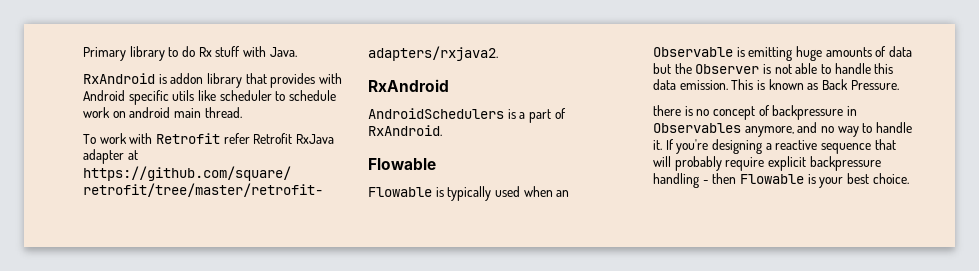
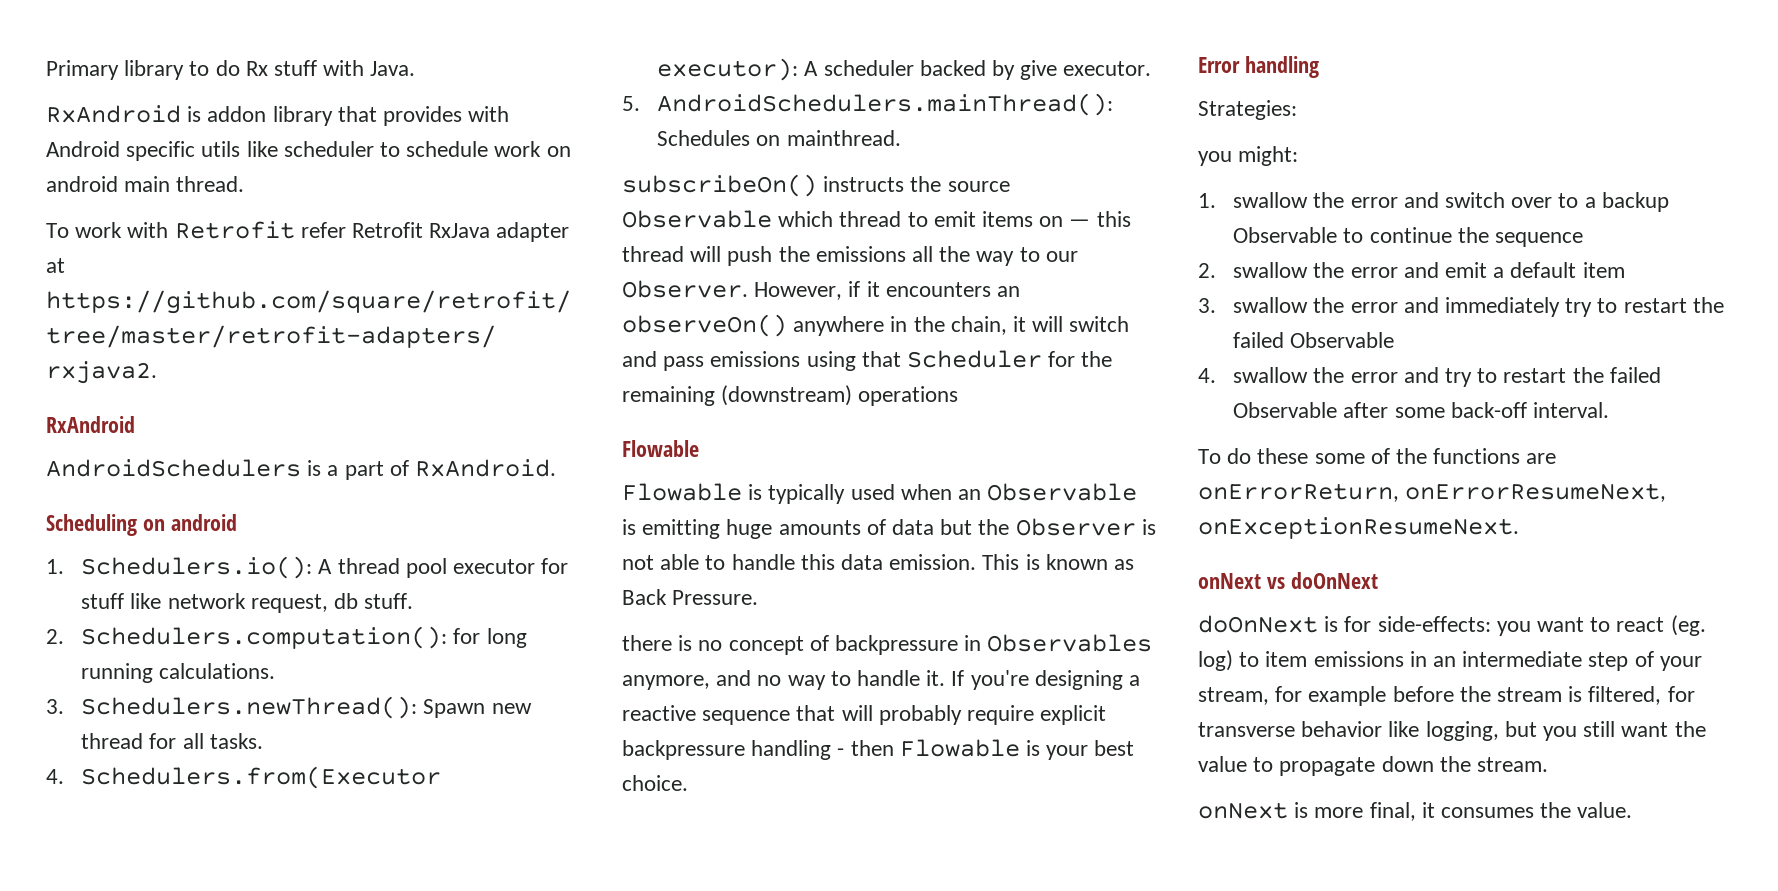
(442, 130) none -> [46,514,237,536] [46,556,569,579] [81,593,414,613] [46,626,527,649] [81,663,276,683] [46,696,532,719] [81,733,263,749] [46,766,442,789] [657,58,1152,81] [622,93,1114,116] [657,130,901,146] [622,174,1010,197] [622,210,1131,228] [622,246,1078,266] [622,280,1021,300] [622,314,1130,337] [622,350,1113,371] [622,385,959,406] // Scheduling on android // 1. Schedulers.io(): A thread pool executor for stuff like network request, db stuff. // 2. Schedulers.computation(): for long running calculations. // 3. Schedulers.newThread(): Spawn new thread for all tasks. // 4. Schedulers.from(Executor executor): A scheduler backed by give executor. // 5. AndroidSchedulers.mainThread(): Schedules on mainthread. // subscribeOn() instructs the source Observable which thread to emit items on — this thread will push the emissions all the way to our Observer. However, if it encounters an observeOn() anywhere in the chain, it will switch and pass emissions using that Scheduler for the remaining (downstream) operations
(909, 178) none -> [1198,56,1319,78] [1198,100,1297,120] [1198,146,1299,166] [1198,192,1669,212] [1233,227,1584,247] [1198,262,1625,278] [1198,297,1724,317] [1233,332,1395,348] [1198,367,1661,387] [1233,402,1610,418] [1198,448,1557,464] [1198,483,1667,502] [1198,517,1519,539] [1198,572,1378,589] [1198,615,1706,636] [1198,650,1702,671] [1198,686,1695,706] [1198,721,1706,741] [1198,756,1549,776] [1198,802,1633,821] // Error handling // Strategies: // you might: // 1. swallow the error and switch over to a backup Observable to continue the sequence // 2. swallow the error and emit a default item // 3. swallow the error and immediately try to restart the failed Observable // 4. swallow the error and try to restart the failed Observable after some back-off interval. // To do these some of the functions are onErrorReturn, onErrorResumeNext, onExceptionResumeNext. // onNext vs doOnNext // doOnNext is for side-effects: you want to react (eg. log) to item emissions in an intermediate step of your stream, for example before the stream is filtered, for transverse behavior like logging, but you still want the value to propagate down the stream. // onNext is more final, it consumes the value.

